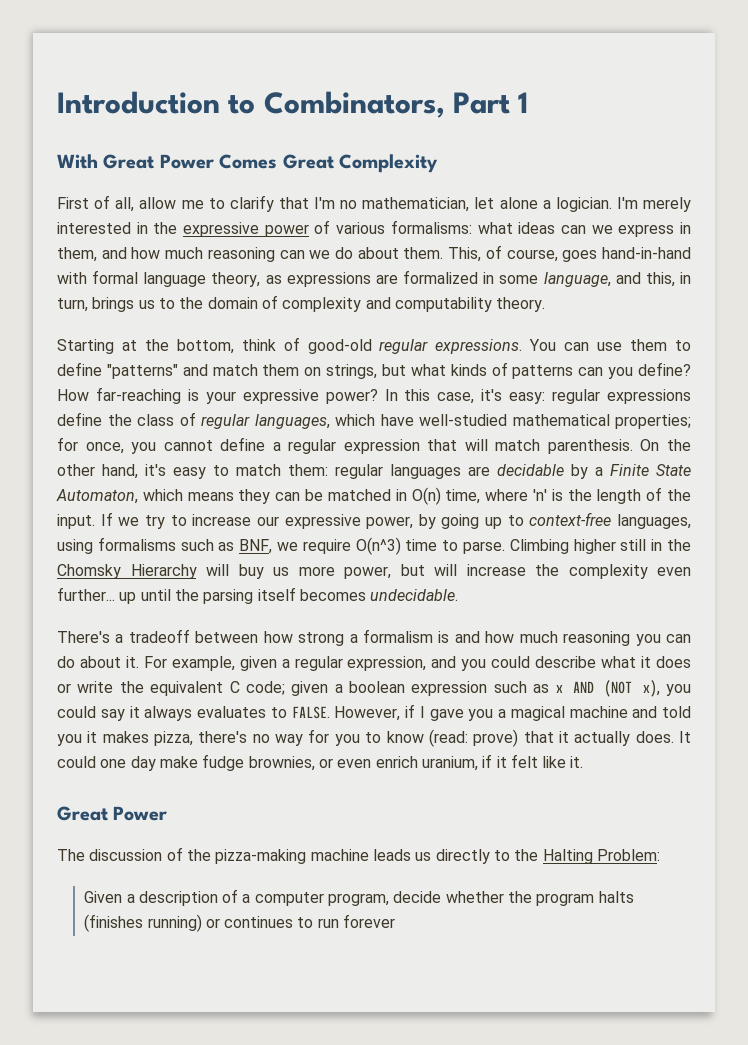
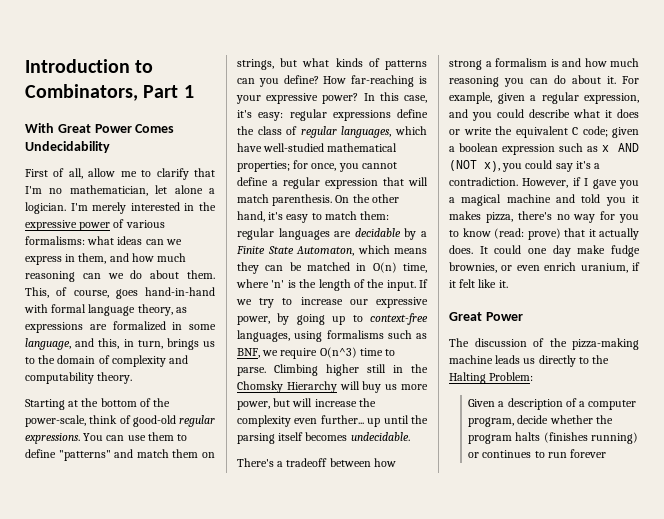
[282,154,438,173] Great Complexity -> [25,141,110,153] Undecidability
[176,339,234,354] bottom, -> [100,398,171,407] [25,415,86,427] bottom of the power-scale,
[129,706,330,721] it always evaluates to FALSE. -> [575,161,601,169] [449,177,518,186] it's a contradiction.

